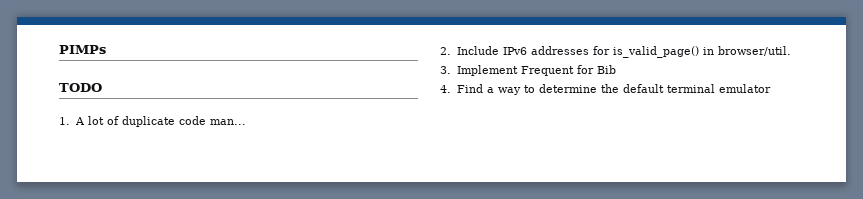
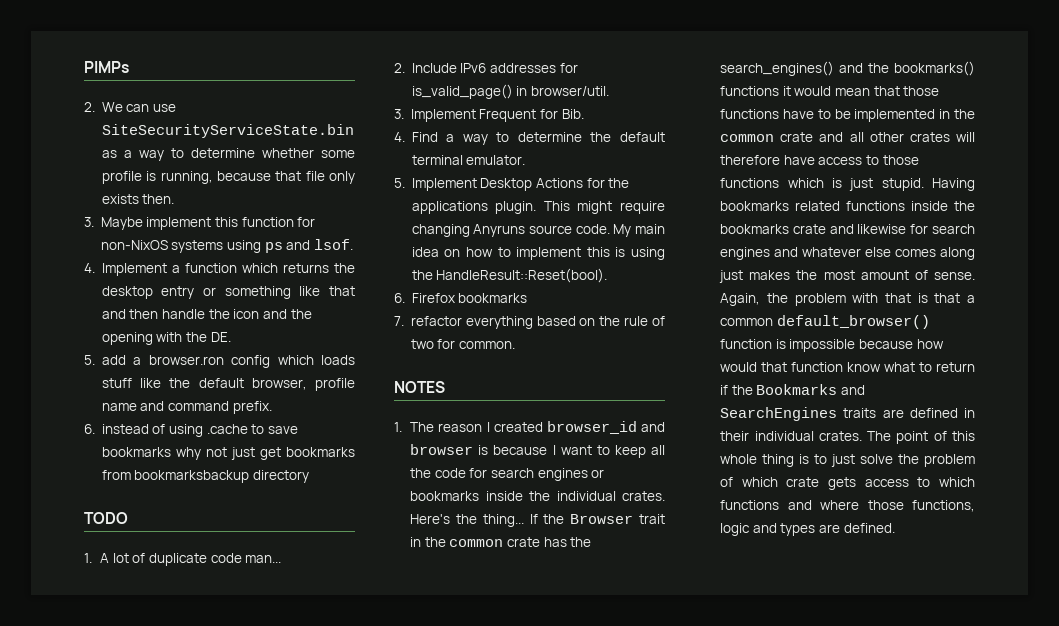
(106, 49) none -> [84,102,177,112] [101,124,354,138] [101,148,355,161] [101,171,355,184] [101,194,175,204] [84,217,316,230] [100,239,353,253] [84,263,355,276] [101,286,355,299] [101,309,312,319] [101,332,231,345] [84,355,355,368] [101,378,355,391] [101,401,272,414] [84,424,298,437] [101,447,355,460] [101,470,310,483] // 2. We can use SiteSecurityServiceState.bin as a way to determine whether some profile is running, because that file only exists then. // 3. Maybe implement this function for non-NixOS systems using ps and lsof. // 4. Implement a function which returns the desktop entry or something like that and then handle the icon and the opening with the DE. // 5. add a browser.ron config which loads stuff like the default browser, profile name and command prefix. // 6. instead of using .cache to save bookmarks why not just get bookmarks from bookmarksbackup directory
[596,65,616,74] Bib -> [561,109,584,119] Bib.
[718,84,771,93] emulator -> [466,155,526,165] [394,178,630,191] [411,201,665,214] [411,224,665,237] [411,247,665,260] [411,268,608,283] [394,293,528,303] [394,316,665,329] [410,339,516,349] [394,381,445,393] [394,421,665,434] [410,444,665,458] [410,468,605,481] [410,491,665,501] [410,514,665,527] [410,537,592,547] [720,61,975,76] [720,86,940,96] [720,109,975,122] [720,132,975,142] [720,155,919,165] [720,178,975,191] [720,201,975,211] [720,224,975,234] [720,247,975,260] [719,270,975,283] [720,293,975,306] [720,315,930,329] [720,339,944,352] [720,362,975,372] [720,384,866,395] [720,407,975,421] [720,431,975,444] [720,454,975,467] [720,477,975,490] [720,500,975,512] [720,523,895,536] emulator. // 5. Implement Desktop Actions for the applications plugin. This might require changing Anyruns source code. My main idea on how to implement this is using the HandleResult::Reset(bool). // 6. Firefox bookmarks // 7. refactor everything based on the rule of two for common. // NOTES // 1. The reason I created browser_id and browser is because I want to keep all the code for search engines or bookmarks inside the individual crates. Here's the thing... If the Browser trait in the common crate has the search_engines() and the bookmarks() functions it would mean that those functions have to be implemented in the common crate and all other crates will therefore have access to those functions which is just stupid. Having bookmarks related functions inside the bookmarks crate and likewise for search engines and whatever else comes along just makes the most amount of sense. Again, the problem with that is that a common default_browser() function is impossible because how would that function know what to return if the Bookmarks and SearchEngines traits are defined in their individual crates. The point of this whole thing is to just solve the problem of which crate gets access to which functions and where those functions, logic and types are defined.

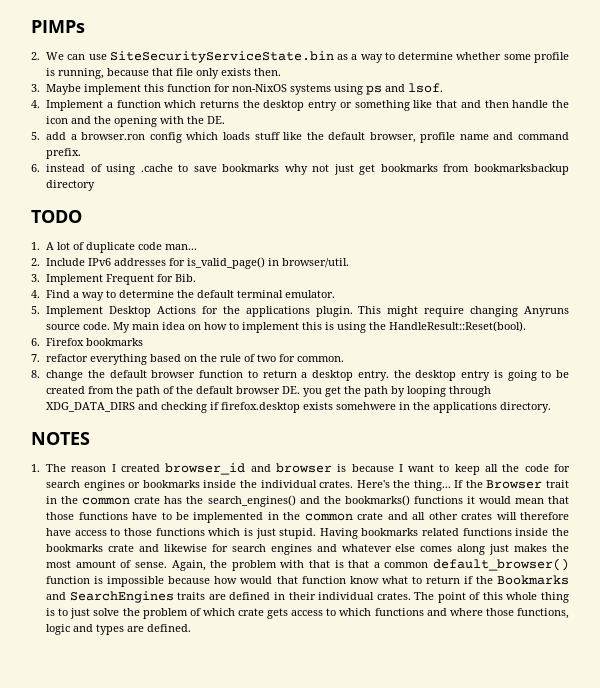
(516, 345) none -> [31,370,569,381] [46,386,492,397] [46,402,552,413] // 8. change the default browser function to return a desktop entry. the desktop entry is going to be created from the path of the default browser DE. you get the path by looping through XDG_DATA_DIRS and checking if firefox.desktop exists somehwere in the applications directory.

